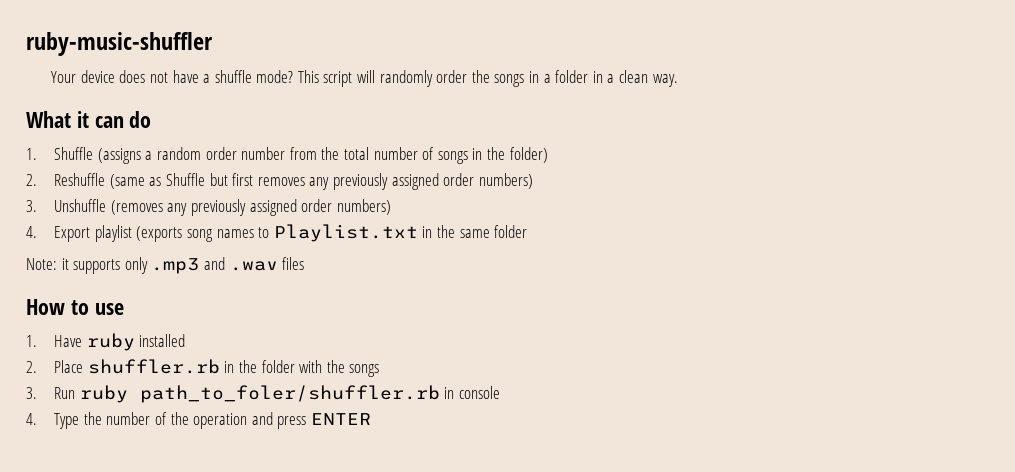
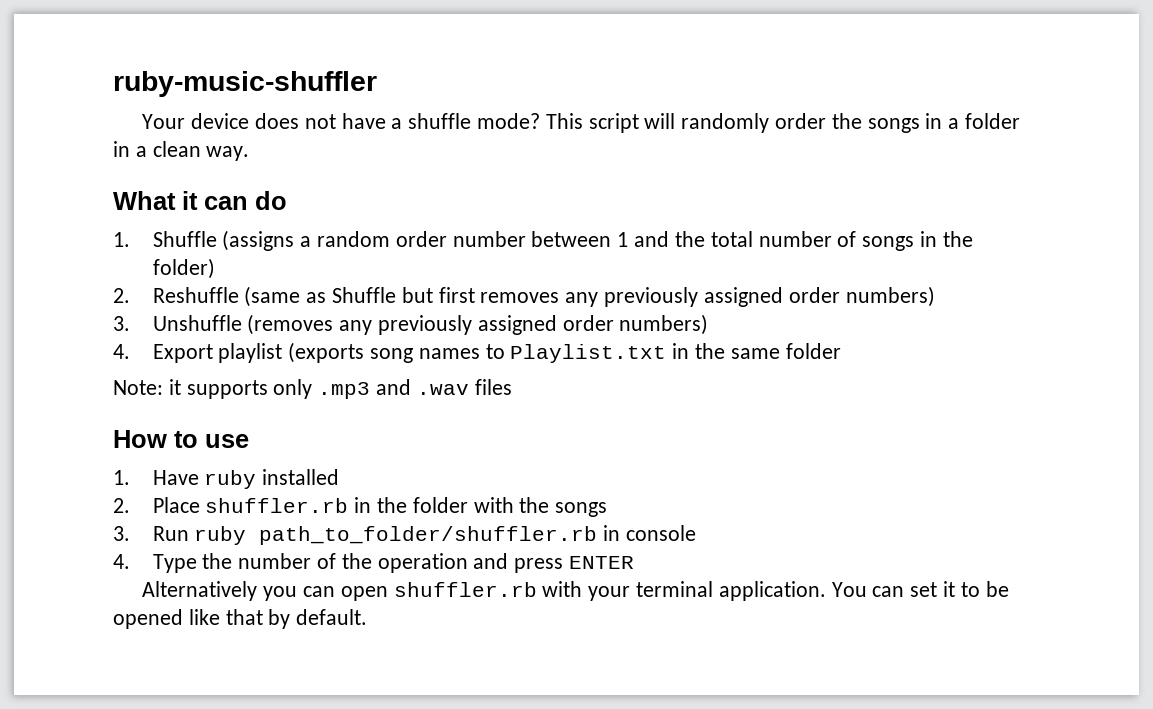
[289,147,317,160] from -> [531,231,670,247] between 1 and
[139,385,440,403] path_to_foler/shuffler.rb -> [259,526,598,545] path_to_folder/shuffler.rb
(372, 419) none -> [142,581,1009,601] [113,609,368,629] // Alternatively you can open shuffler.rb with your terminal application. You can set it to be opened like that by default.

